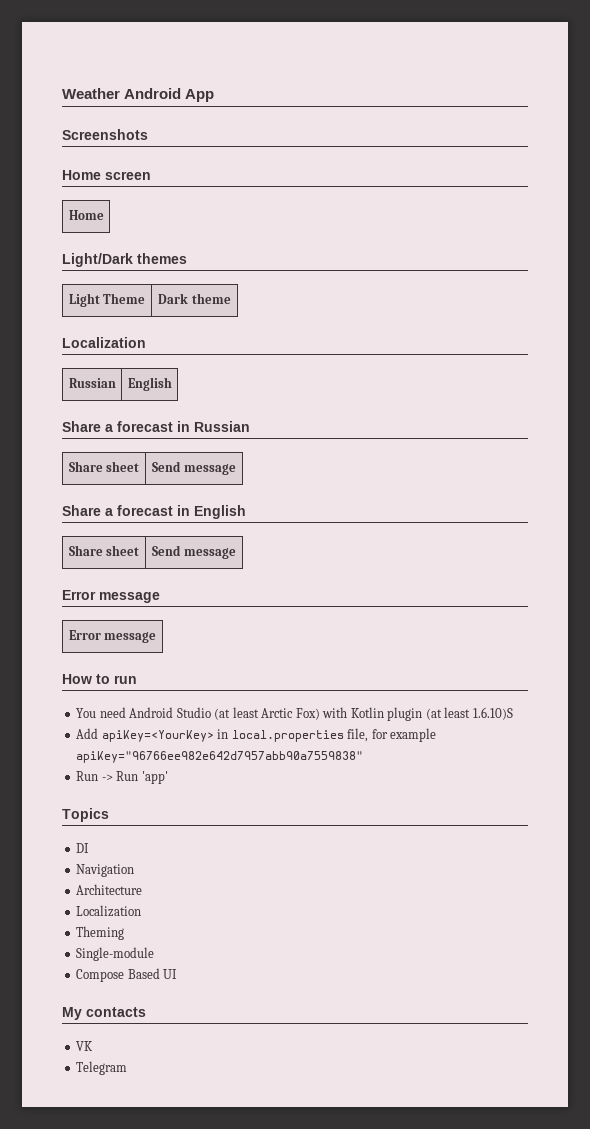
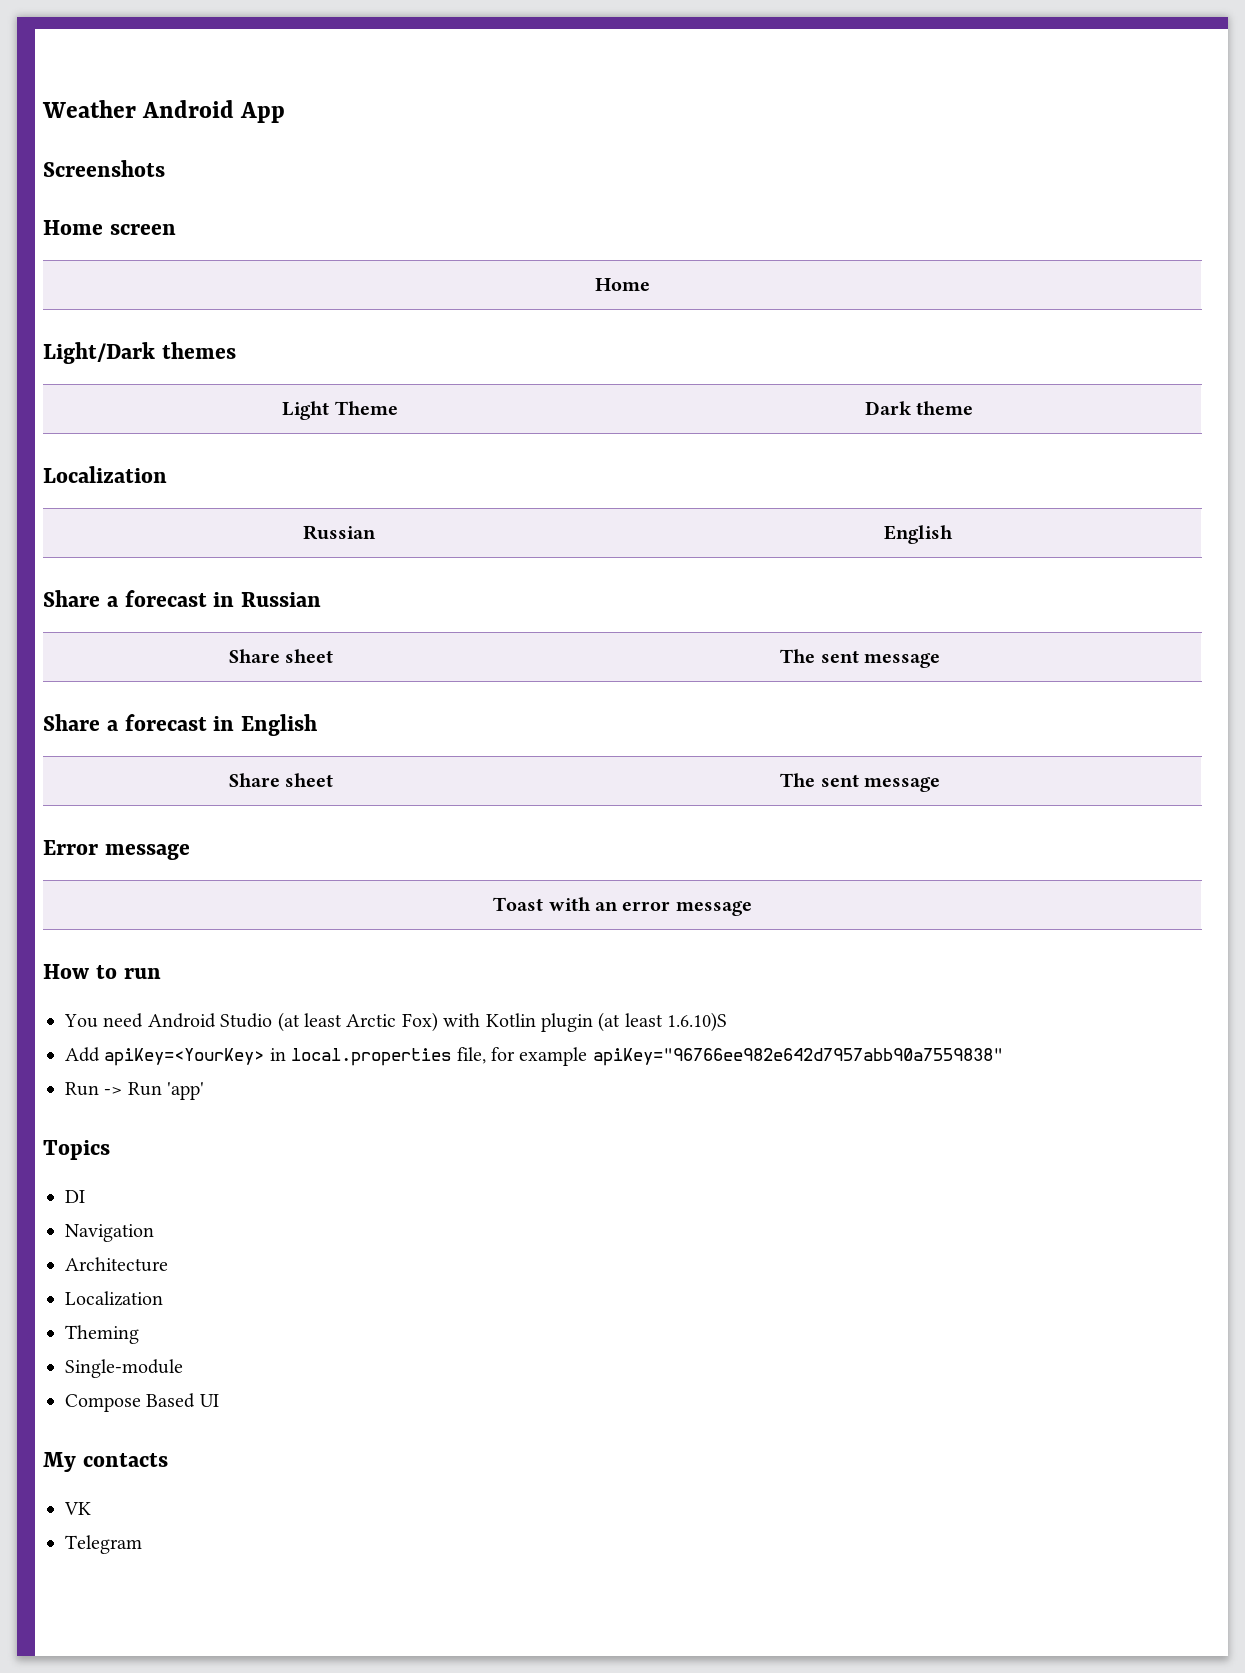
[152,461,182,472] Send -> [780,649,859,663] The sent
[152,545,236,559] [62,590,160,603] [68,630,101,640] Send message // Error message // Error -> [780,773,940,792] [43,840,190,860] [493,897,671,911] The sent message // Error message // Toast with an error

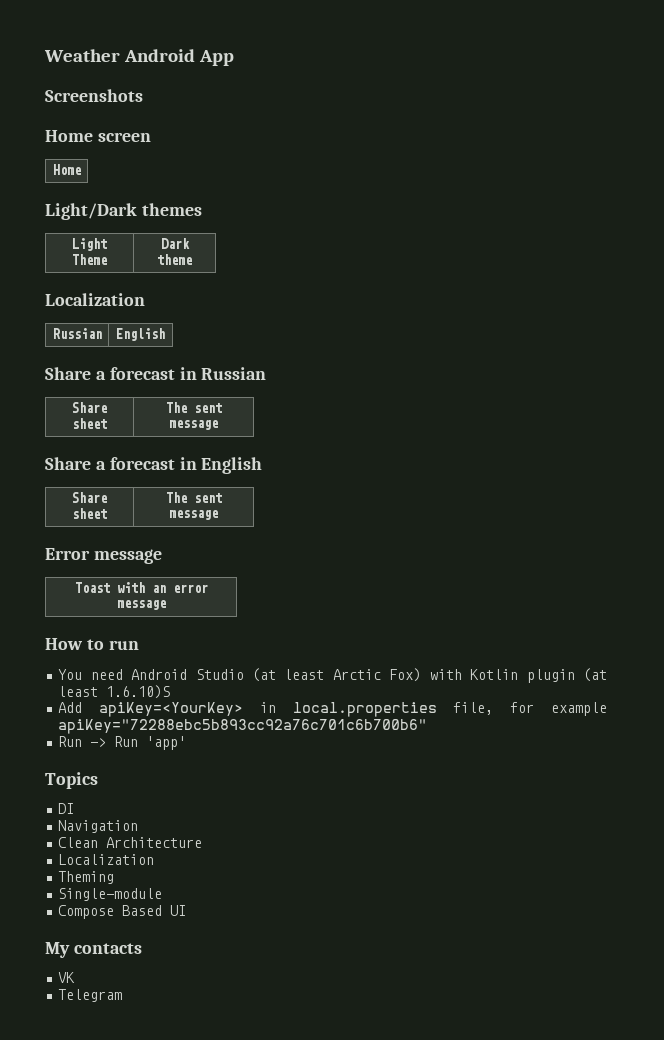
[592,1048,1003,1066] apiKey="96766ee982e642d7957abb90a7559838" -> [58,719,428,734] apiKey="72288ebc5b893cc92a76c701c6b700b6"
(154, 1233) none -> [58,837,99,848] Clean

